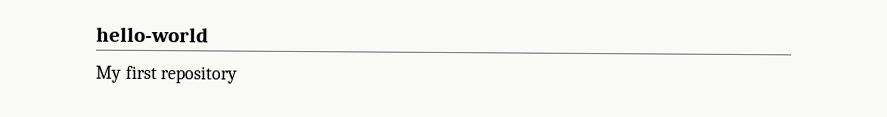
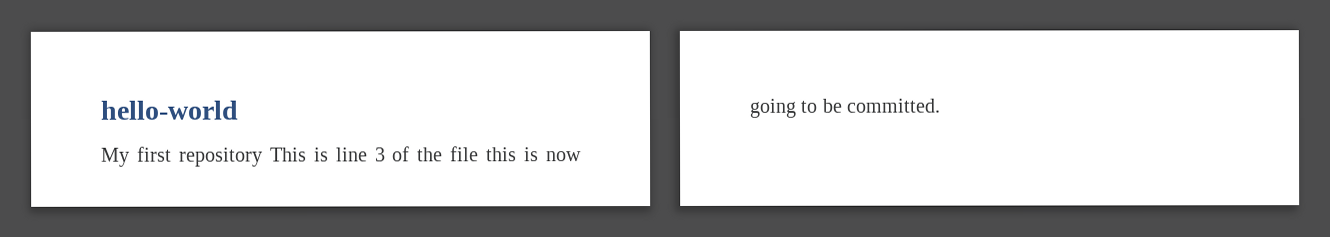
(238, 75) none -> [269,146,582,162] [749,98,941,118] This is line 3 of the file this is now going to be committed.

